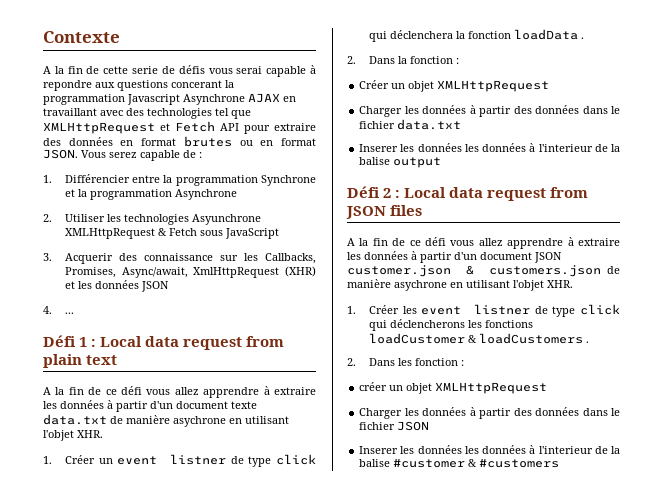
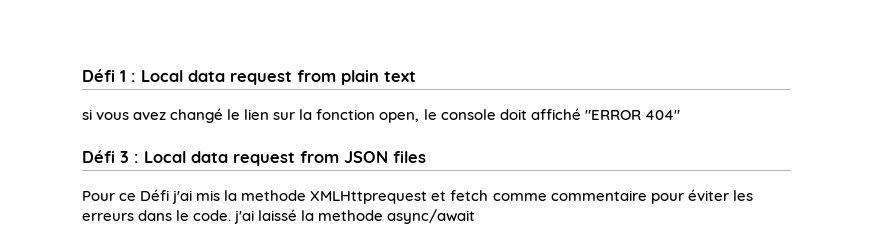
[43,31,120,43] [43,65,316,77] [43,80,234,91] [43,93,296,105] [43,108,251,119] [43,121,316,134] [43,136,316,147] [43,149,202,161] [43,174,316,186] [64,189,237,200] [43,214,261,225] [64,228,279,239] [43,253,316,264] [64,266,316,278] [64,280,169,292] [43,306,74,314] Contexte // A la fin de cette serie de défis vous serai capable à repondre aux questions concerant la programmation Javascript Asynchrone AJAX en travaillant avec des technologies tel que XMLHttpRequest et Fetch API pour extraire des données en format brutes ou en format JSON. Vous serez capable de : // 1. Différencier entre la programmation Synchrone et la programmation Asynchrone // 2. Utiliser les technologies Asyunchrone XMLHttpRequest & Fetch sous JavaScript // 3. Acquerir des connaissance sur les Callbacks, Promises, Async/await, XmlHttpRequest (XHR) et les données JSON // 4. ... // -> (82, 75) none
[43,386,316,398] [43,400,257,412] [43,414,289,427] [43,430,103,441] [43,454,316,467] [368,29,584,42] [347,56,459,64] [359,80,550,92] [359,105,620,117] [359,119,462,130] [359,143,620,152] [359,157,442,168] [347,186,392,198] A la fin de ce défi vous allez apprendre à extraire les données à partir d'un document texte data.txt de manière asychrone en utilisant l'objet XHR. // 1. Créer un event listner de type click qui déclenchera la fonction loadData . // 2. Dans la fonction : // Créer un objet XMLHttpRequest // Charger les données à partir des données dans le fichier data.txt // Inserer les données les données à l'interieur de la balise output // Défi 2 -> [82,108,680,123] [82,150,129,163] si vous avez changé le lien sur la fonction open, le console doit affiché "ERROR 404" // Défi 3
[347,237,620,249] [347,251,562,263] [347,265,620,277] [347,279,573,291] [347,304,620,317] [368,319,533,331] [368,333,589,344] [347,358,464,366] [359,382,548,394] [359,407,620,419] [359,421,430,431] [359,445,620,454] [359,458,560,468] A la fin de ce défi vous allez apprendre à extraire les données à partir d'un document JSON customer.json & customers.json de manière asychrone en utilisant l'objet XHR. // 1. Créer les event listner de type click qui déclencherons les fonctions loadCustomer & loadCustomers . // 2. Dans les fonction : // créer un objet XMLHttpRequest // Charger les données à partir des données dans le fichier JSON // Inserer les données les données à l'interieur de la balise #customer & #customers -> [82,189,753,204] [82,209,476,224] Pour ce Défi j'ai mis la methode XMLHttprequest et fetch comme commentaire pour éviter les erreurs dans le code. j'ai laissé la methode async/await

